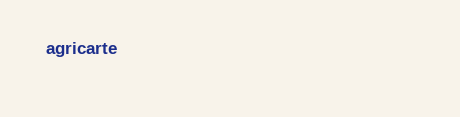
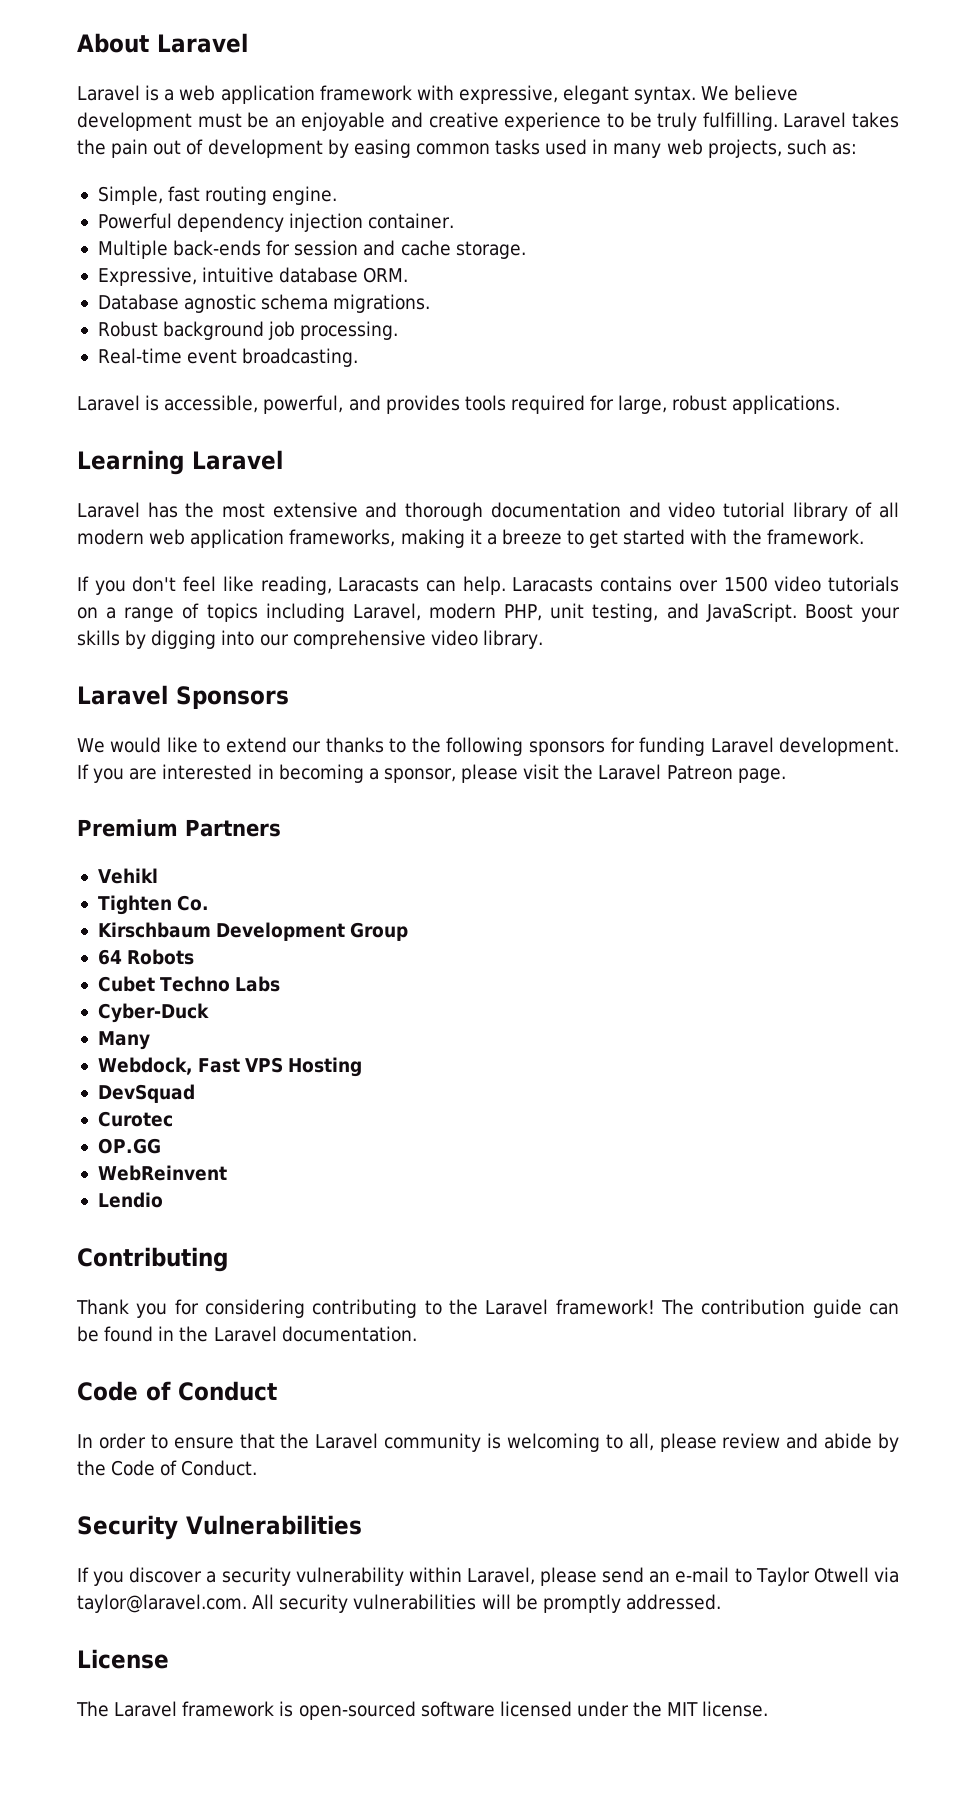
[46,42,117,57] agricarte -> [77,33,248,53] [77,85,799,104] [77,112,900,131] [77,139,857,158] [97,186,338,205] [97,213,455,232] [97,240,526,259] [97,267,409,286] [97,294,431,313] [97,321,399,340] [97,348,359,367] [77,395,841,414] [77,450,283,475] [77,502,900,521] [77,529,864,548] [77,576,900,595] [77,603,900,622] [77,630,543,649] [77,685,289,709] [77,737,899,756] [77,764,786,783] [77,819,281,837] [97,868,158,884] [97,895,210,915] [97,922,409,941] [97,949,195,965] [97,976,281,992] [97,1003,209,1023] [97,1031,150,1050] [97,1057,363,1077] [97,1084,195,1103] [97,1111,173,1127] [97,1138,161,1154] [97,1165,227,1181] [97,1192,163,1208] [77,1247,228,1272] [76,1299,900,1318] [77,1326,417,1342] [77,1381,277,1401] [77,1433,899,1452] [77,1460,258,1476] [77,1515,362,1540] [77,1567,899,1586] [77,1594,721,1613] [77,1649,169,1669] [76,1701,769,1720] About Laravel // Laravel is a web application framework with expressive, elegant syntax. We believe development must be an enjoyable and creative experience to be truly fulfilling. Laravel takes the pain out of development by easing common tasks used in many web projects, such as: // Simple, fast routing engine. // Powerful dependency injection container. // Multiple back-ends for session and cache storage. // Expressive, intuitive database ORM. // Database agnostic schema migrations. // Robust background job processing. // Real-time event broadcasting. // Laravel is accessible, powerful, and provides tools required for large, robust applications. // Learning Laravel // Laravel has the most extensive and thorough documentation and video tutorial library of all modern web application frameworks, making it a breeze to get started with the framework. // If you don't feel like reading, Laracasts can help. Laracasts contains over 1500 video tutorials on a range of topics including Laravel, modern PHP, unit testing, and JavaScript. Boost your skills by digging into our comprehensive video library. // Laravel Sponsors // We would like to extend our thanks to the following sponsors for funding Laravel development. If you are interested in becoming a sponsor, please visit the Laravel Patreon page. // Premium Partners // Vehikl // Tighten Co. // Kirschbaum Development Group // 64 Robots // Cubet Techno Labs // Cyber-Duck // Many // Webdock, Fast VPS Hosting // DevSquad // Curotec // OP.GG // WebReinvent // Lendio // Contributing // Thank you for considering contributing to the Laravel framework! The contribution guide can be found in the Laravel documentation. // Code of Conduct // In order to ensure that the Laravel community is welcoming to all, please review and abide by the Code of Conduct. // Security Vulnerabilities // If you discover a security vulnerability within Laravel, please send an e-mail to Taylor Otwell via taylor@laravel.com. All security vulnerabilities will be promptly addressed. // License // The Laravel framework is open-sourced software licensed under the MIT license.

